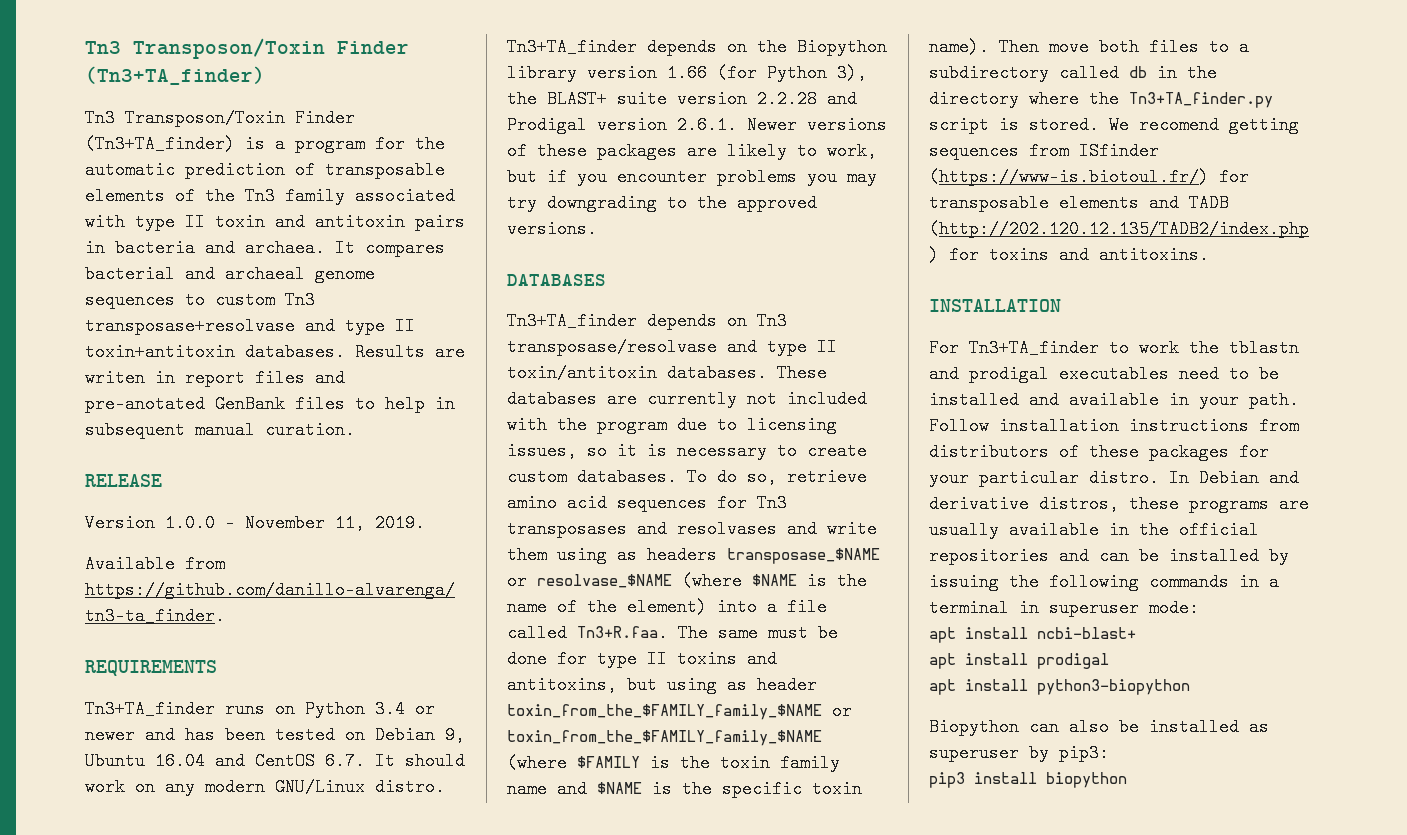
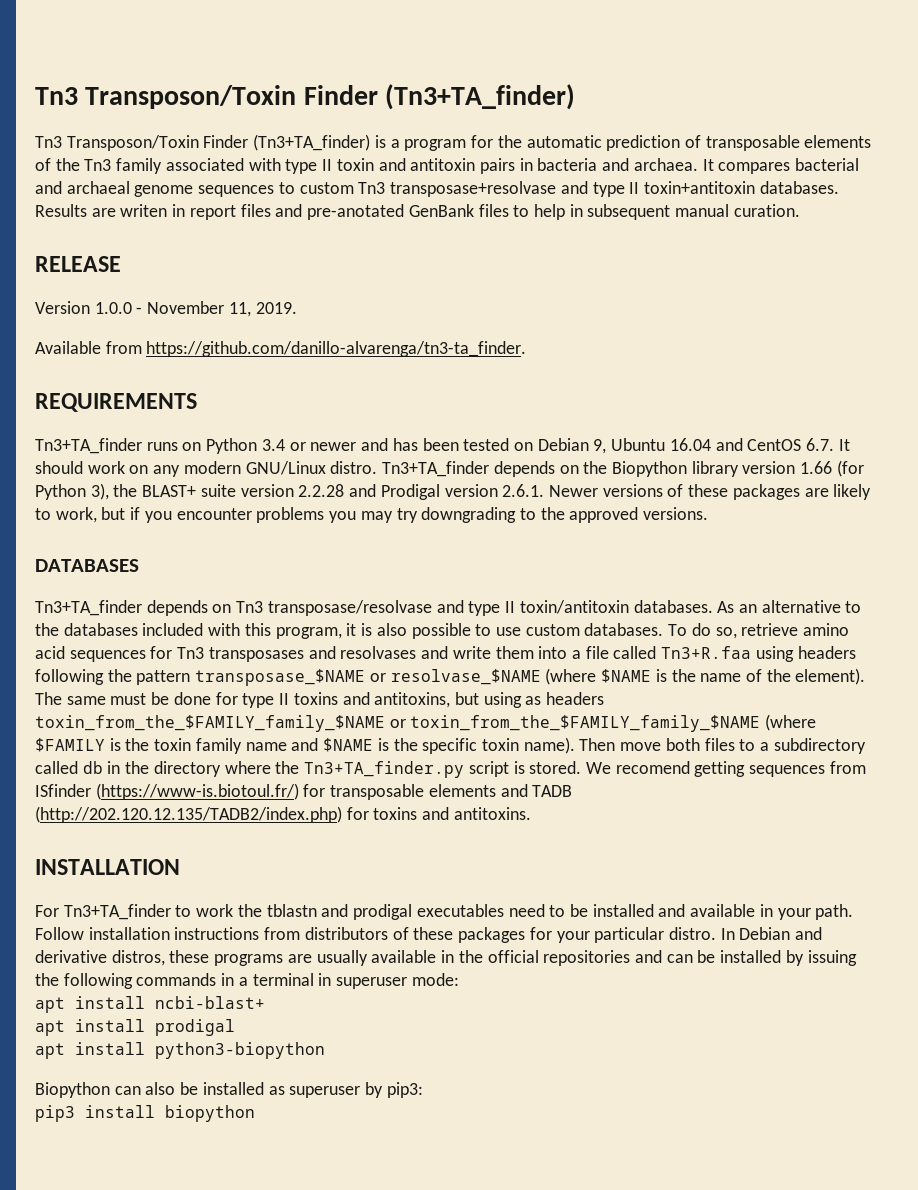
[777,364,827,382] [507,390,867,408] [507,416,837,434] [507,442,867,460] These databases are currently not included with the program due to licensing issues, so it is necessary to create -> [717,600,862,613] [35,623,521,639] As an alternative to the databases included with this program, it is also possible to use
[557,546,717,564] using as headers -> [538,646,856,662] [35,669,191,685] into a file called Tn3+R.faa using headers following the pattern
[627,598,827,616] [507,624,668,642] element) into a file called Tn3+R.faa. -> [795,668,866,685] element).
[757,676,817,694] header -> [546,692,605,705] headers

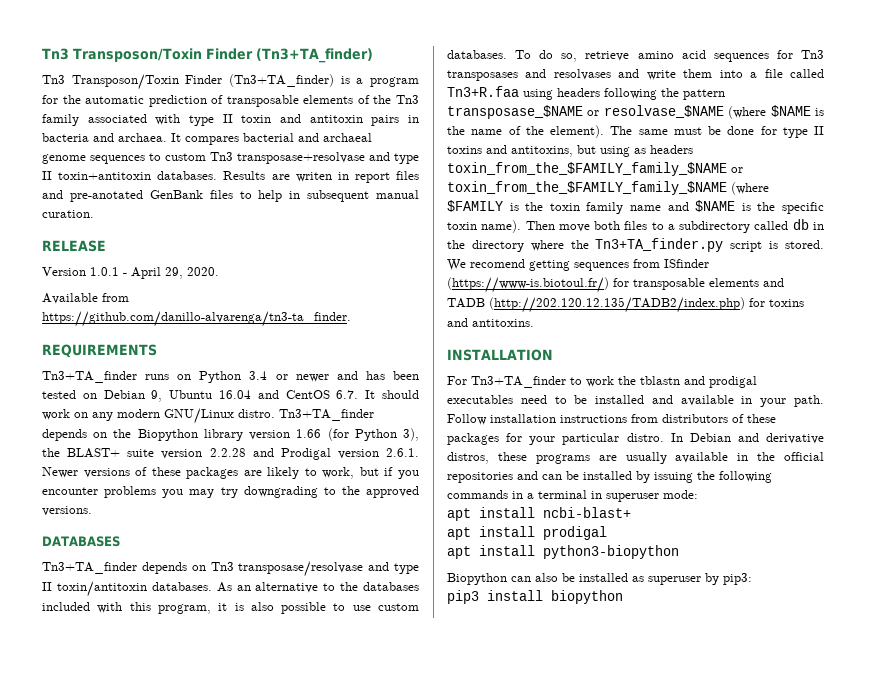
[94,301,297,317] 1.0.0 - November 11, 2019. -> [90,267,219,279] 1.0.1 - April 29, 2020.

